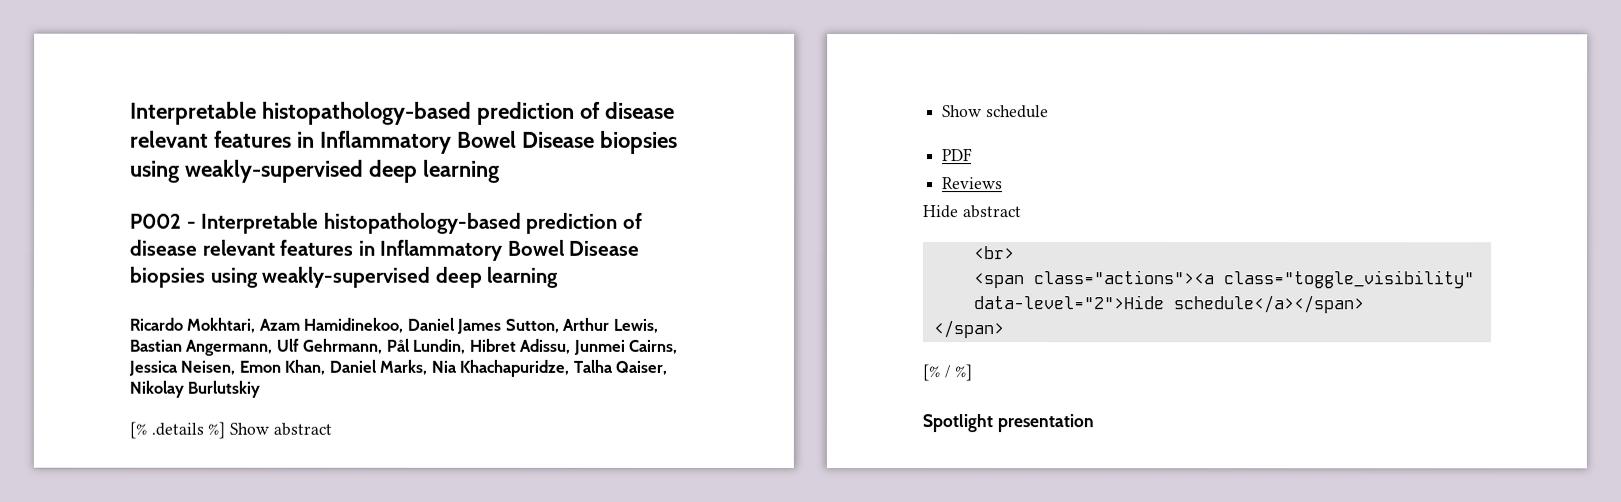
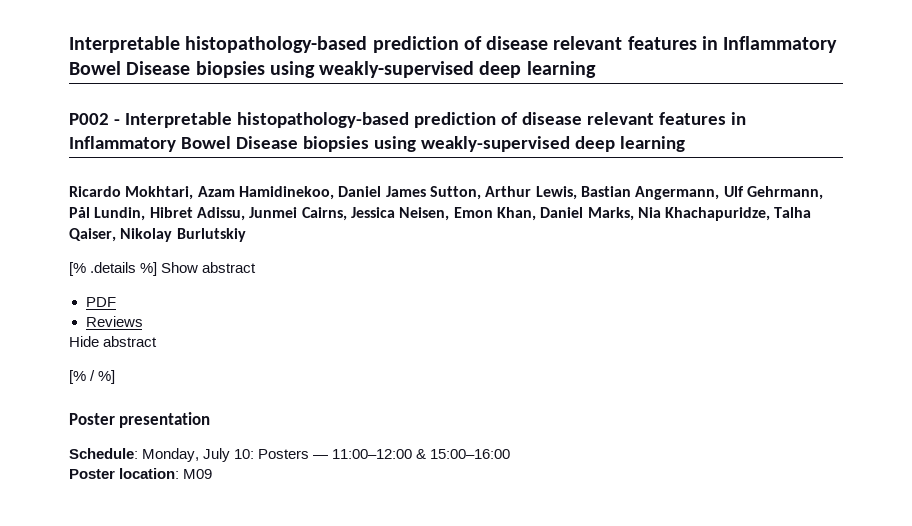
[942,105,1049,119] // Show schedule -> (257, 267) none
[972,246,1015,260] [972,270,1474,289] [972,295,1364,314] [932,320,1004,339] // <br> // <span class="actions"><a class="toggle_visibility" data-level="2">Hide schedule</a></span> // </span> -> (158, 341) none
[922,414,993,433] Spotlight -> [69,413,115,425] Poster
(1094, 423) none -> [69,448,511,462] [69,468,213,479] // Schedule: Monday, July 10: Posters — 11:00–12:00 & 15:00–16:00 // Poster location: M09

